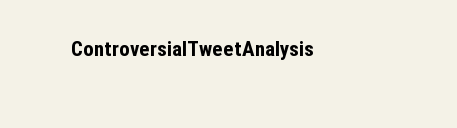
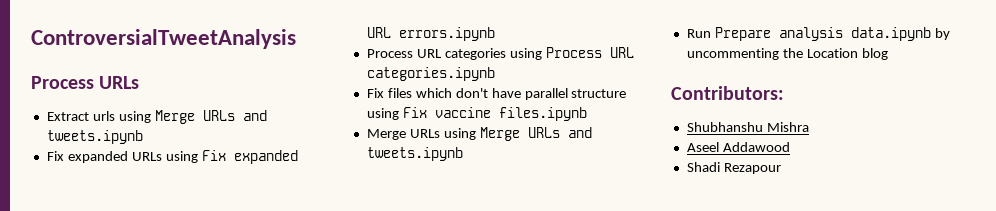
(314, 50) none -> [31,76,140,89] [46,110,267,124] [46,130,143,144] [46,150,298,164] [366,27,495,41] [366,47,634,60] [366,67,495,81] [366,88,627,100] [366,107,587,121] [366,127,592,141] [366,147,463,161] [686,27,950,41] [686,48,888,60] [671,86,784,100] [686,122,809,132] [686,142,790,152] [686,162,781,174] // Process URLs // Extract urls using Merge URLs and tweets.ipynb // Fix expanded URLs using Fix expanded URL errors.ipynb // Process URL categories using Process URL categories.ipynb // Fix files which don't have parallel structure using Fix vaccine files.ipynb // Merge URLs using Merge URLs and tweets.ipynb // Run Prepare analysis data.ipynb by uncommenting the Location blog // Contributors: // Shubhanshu Mishra // Aseel Addawood // Shadi Rezapour

